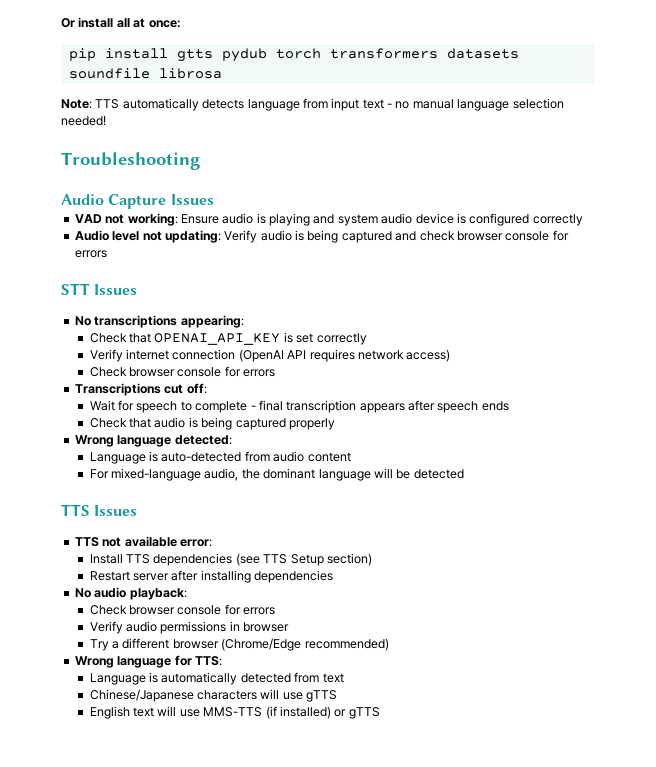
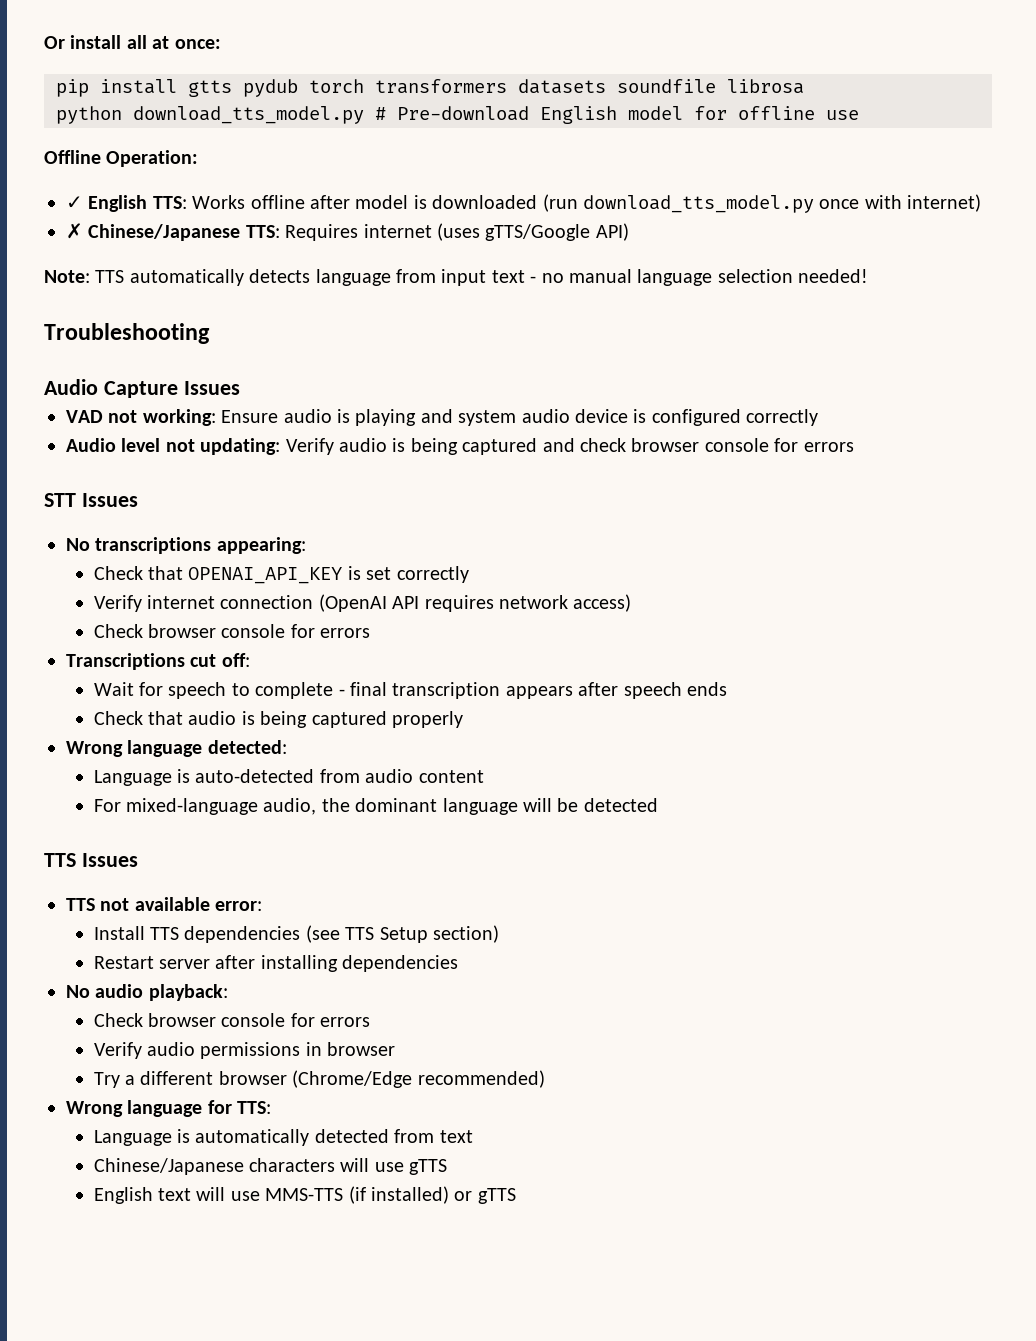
(222, 73) none -> [56,106,859,124] [44,150,199,167] [66,194,982,213] [66,223,629,241] // python download_tts_model.py # Pre-download English model for offline use // Offline Operation: // ✓ English TTS: Works offline after model is downloaded (run download_tts_model.py once with internet) // ✗ Chinese/Japanese TTS: Requires internet (uses gTTS/Google API)

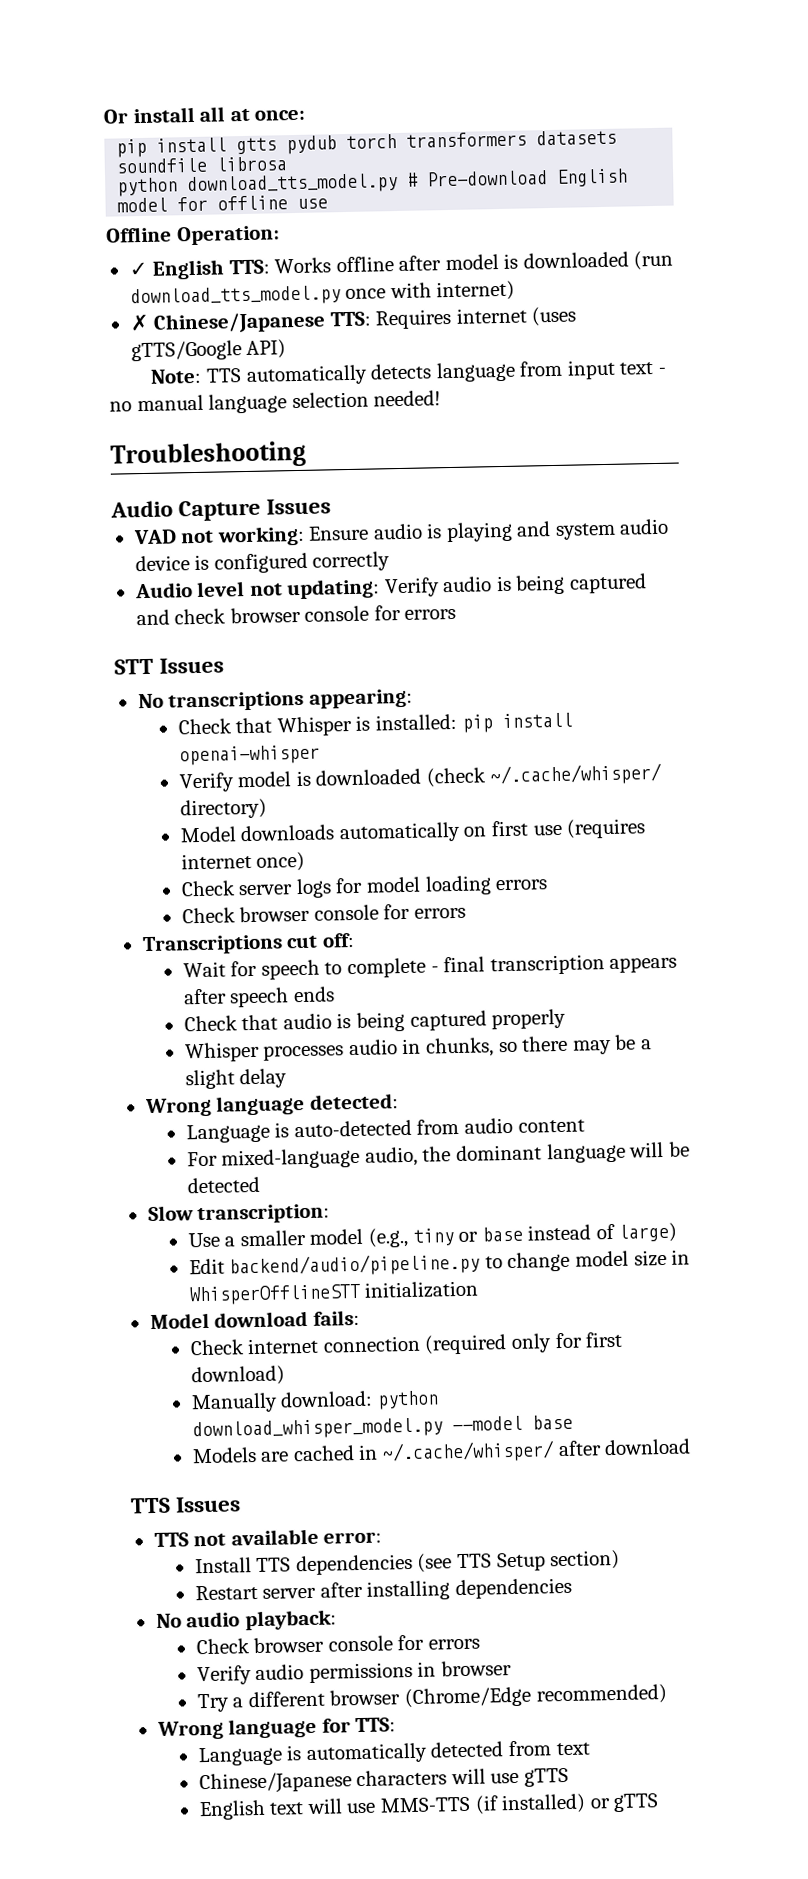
[188,566,469,584] [93,594,632,612] OPENAI_API_KEY is set correctly // Verify internet connection (OpenAI API requires network access) -> [276,712,573,737] [178,744,320,766] [178,762,662,793] [179,798,267,820] [179,818,647,844] [180,851,306,872] [180,875,549,899] Whisper is installed: pip install openai-whisper // Verify model is downloaded (check ~/.cache/whisper/ directory) // Model downloads automatically on first use (requires internet once) // Check server logs for model loading errors
(463, 719) none -> [183,1034,652,1063] [184,1068,288,1090] // Whisper processes audio in chunks, so there may be a slight delay
(658, 805) none -> [147,1203,331,1225] [187,1222,678,1248] [188,1249,691,1278] [188,1280,479,1306] [149,1309,360,1330] [189,1331,624,1356] [190,1365,285,1387] [190,1390,439,1414] [191,1414,573,1441] [191,1438,692,1464] // Slow transcription: // Use a smaller model (e.g., tiny or base instead of large) // Edit backend/audio/pipeline.py to change model size in WhisperOfflineSTT initialization // Model download fails: // Check internet connection (required only for first download) // Manually download: python download_whisper_model.py --model base // Models are cached in ~/.cache/whisper/ after download

